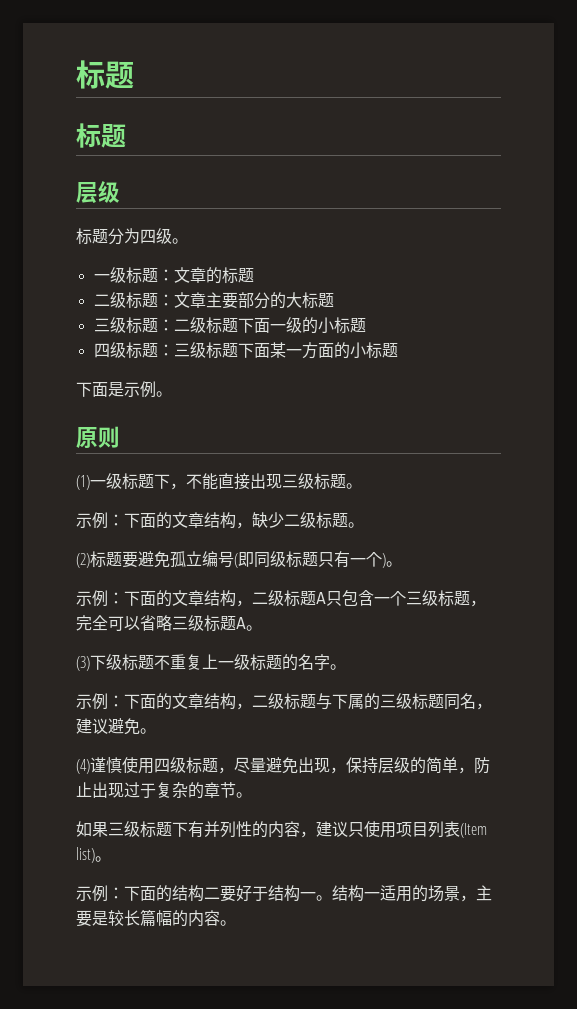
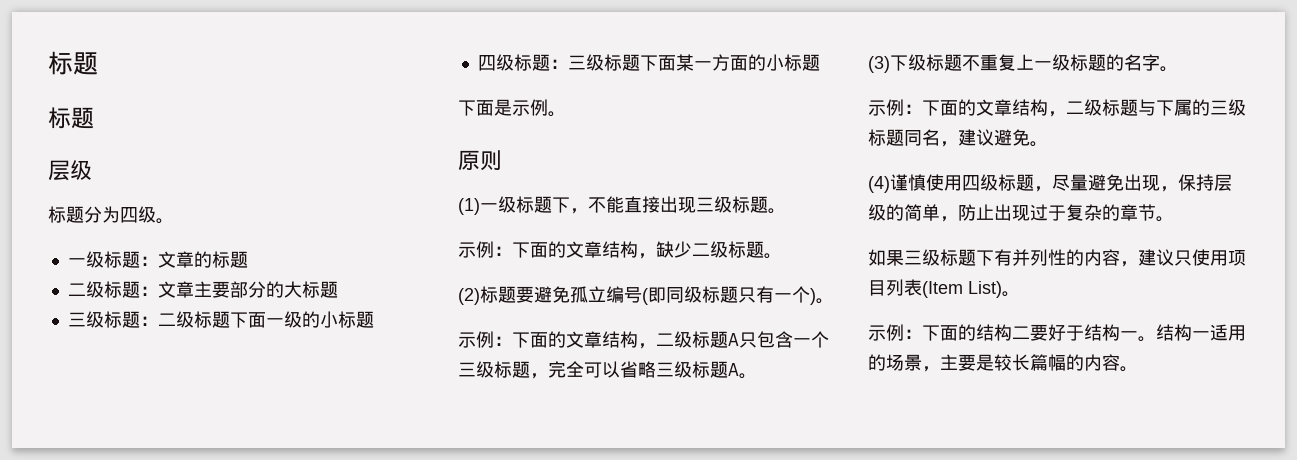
[76,847,95,863] list) -> [968,281,1002,298] List)

